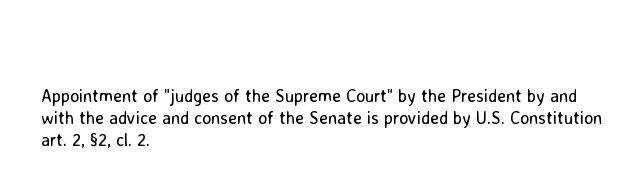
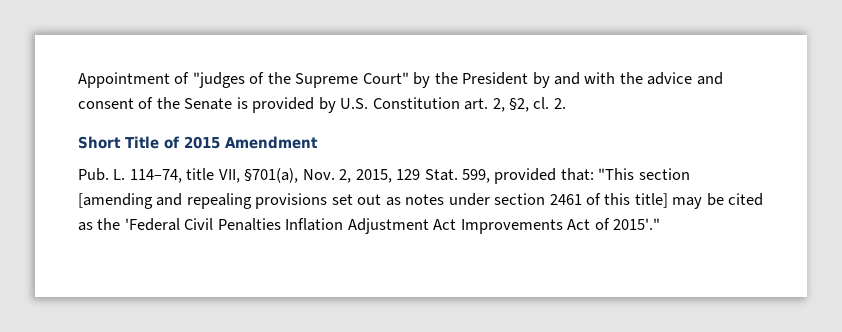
(150, 139) none -> [78,136,318,149] [78,168,690,184] [78,193,764,209] [78,218,661,234] // Short Title of 2015 Amendment // Pub. L. 114–74, title VII, §701(a), Nov. 2, 2015, 129 Stat. 599, provided that: "This section [amending and repealing provisions set out as notes under section 2461 of this title] may be cited as the 'Federal Civil Penalties Inflation Adjustment Act Improvements Act of 2015'."

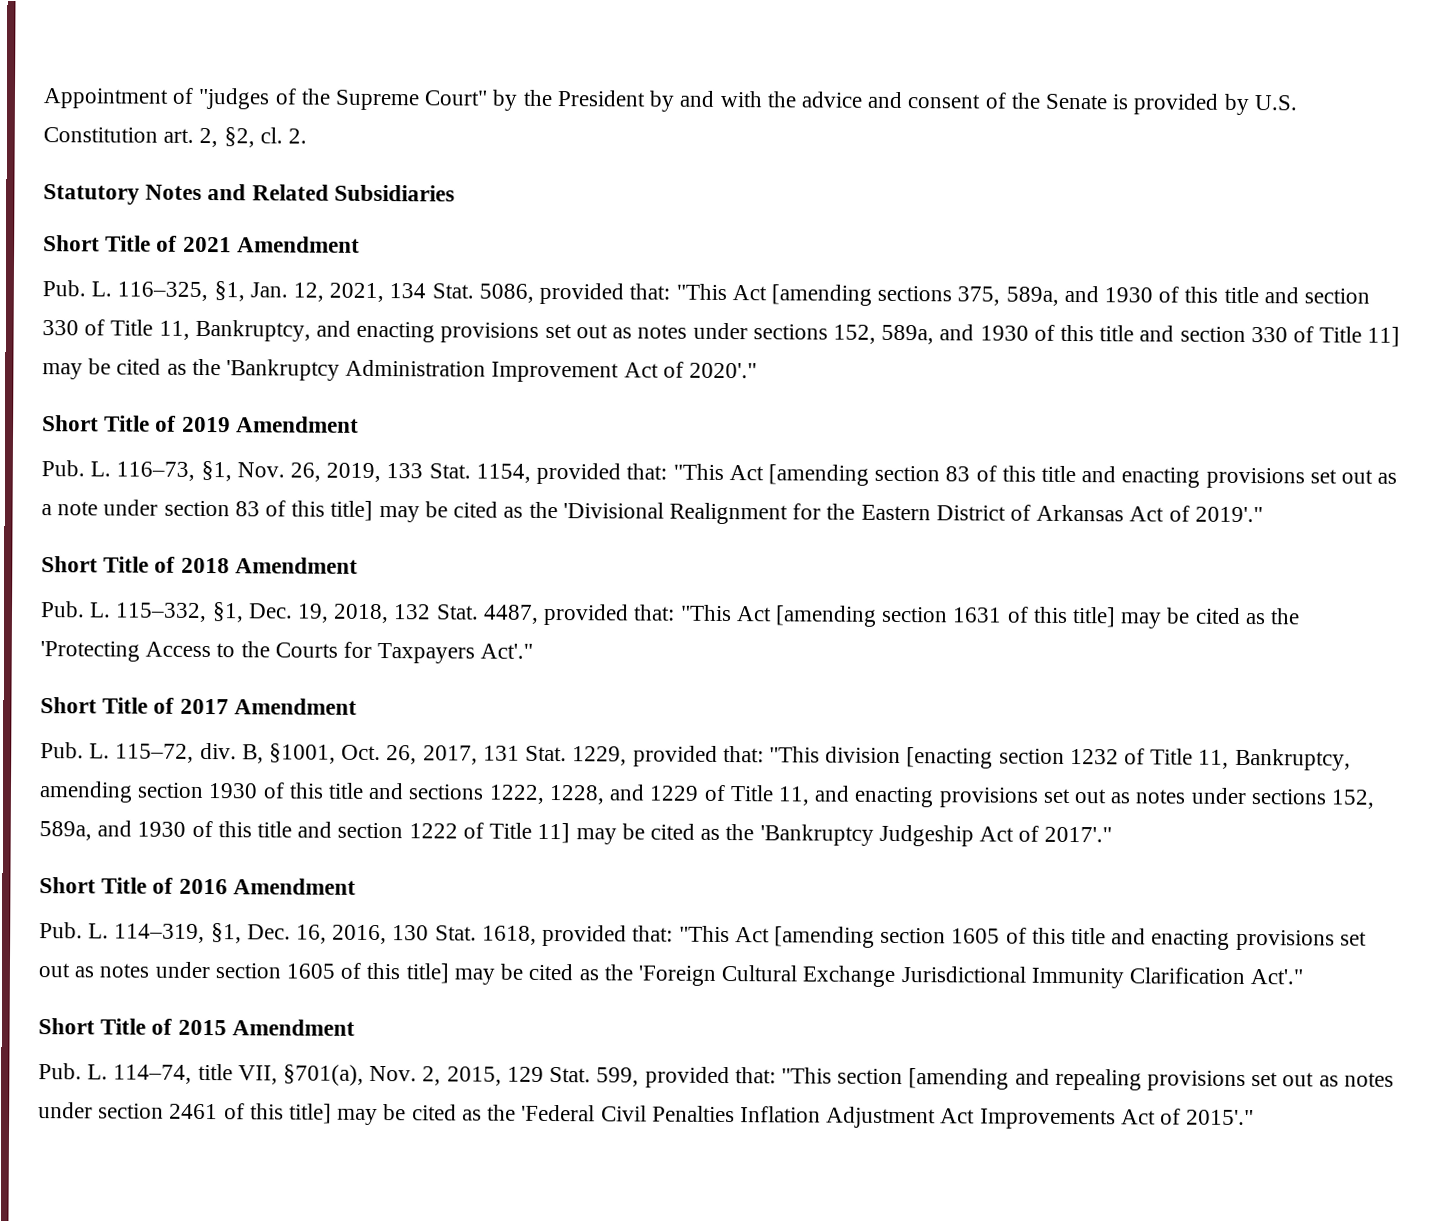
(566, 103) none -> [43,184,455,205] [43,235,360,253] [42,280,1371,306] [42,319,1401,347] [42,358,758,383] [42,415,359,433] [41,460,1398,489] [41,499,1263,525] [41,556,358,574] [40,601,1301,629] [40,641,534,664] [40,697,357,715] [40,742,1351,771] [39,781,1376,809] [39,820,1113,847] [39,877,356,895] [39,922,1367,951] [38,961,1304,989] // Statutory Notes and Related Subsidiaries // Short Title of 2021 Amendment // Pub. L. 116–325, §1, Jan. 12, 2021, 134 Stat. 5086, provided that: "This Act [amending sections 375, 589a, and 1930 of this title and section 330 of Title 11, Bankruptcy, and enacting provisions set out as notes under sections 152, 589a, and 1930 of this title and section 330 of Title 11] may be cited as the 'Bankruptcy Administration Improvement Act of 2020'." // Short Title of 2019 Amendment // Pub. L. 116–73, §1, Nov. 26, 2019, 133 Stat. 1154, provided that: "This Act [amending section 83 of this title and enacting provisions set out as a note under section 83 of this title] may be cited as the 'Divisional Realignment for the Eastern District of Arkansas Act of 2019'." // Short Title of 2018 Amendment // Pub. L. 115–332, §1, Dec. 19, 2018, 132 Stat. 4487, provided that: "This Act [amending section 1631 of this title] may be cited as the 'Protecting Access to the Courts for Taxpayers Act'." // Short Title of 2017 Amendment // Pub. L. 115–72, div. B, §1001, Oct. 26, 2017, 131 Stat. 1229, provided that: "This division [enacting section 1232 of Title 11, Bankruptcy, amending section 1930 of this title and sections 1222, 1228, and 1229 of Title 11, and enacting provisions set out as notes under sections 152, 589a, and 1930 of this title and section 1222 of Title 11] may be cited as the 'Bankruptcy Judgeship Act of 2017'." // Short Title of 2016 Amendment // Pub. L. 114–319, §1, Dec. 16, 2016, 130 Stat. 1618, provided that: "This Act [amending section 1605 of this title and enacting provisions set out as notes under section 1605 of this title] may be cited as the 'Foreign Cultural Exchange Jurisdictional Immunity Clarification Act'."

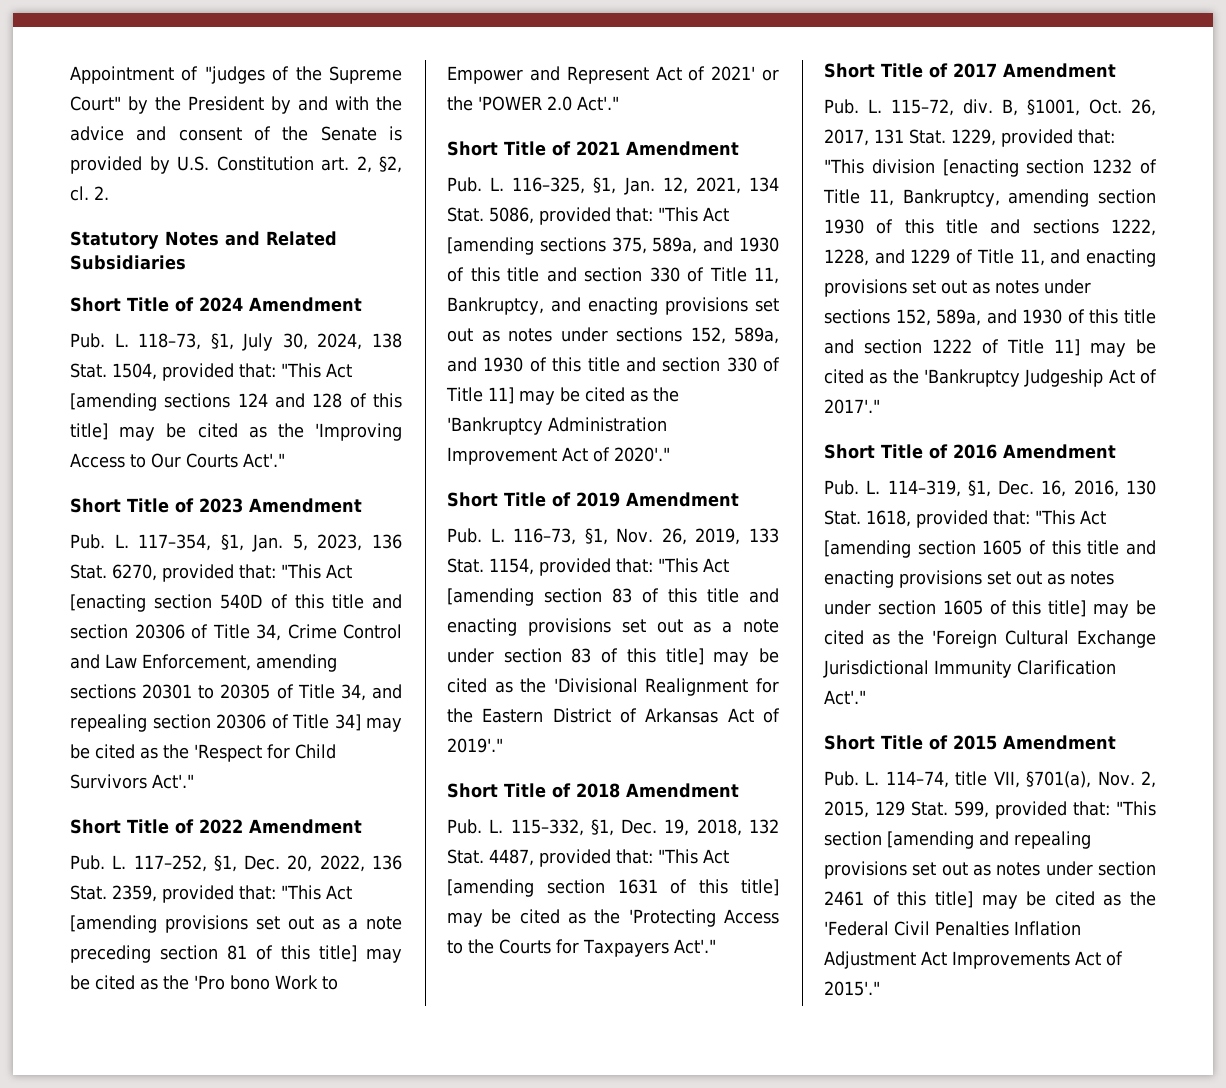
(455, 193) none -> [70,297,362,312] [70,333,402,351] [70,363,352,381] [70,393,402,411] [70,423,402,441] [70,453,285,468] [70,498,362,513] [70,534,402,552] [70,564,352,582] [70,594,402,612] [70,624,402,641] [70,654,337,672] [70,684,402,701] [70,714,402,732] [70,744,336,762] [70,774,194,789] [70,819,362,834] [70,855,402,872] [70,885,352,903] [70,915,402,933] [70,945,402,963] [70,975,338,990] [447,66,779,84] [447,96,619,111] // Short Title of 2024 Amendment // Pub. L. 118–73, §1, July 30, 2024, 138 Stat. 1504, provided that: "This Act [amending sections 124 and 128 of this title] may be cited as the 'Improving Access to Our Courts Act'." // Short Title of 2023 Amendment // Pub. L. 117–354, §1, Jan. 5, 2023, 136 Stat. 6270, provided that: "This Act [enacting section 540D of this title and section 20306 of Title 34, Crime Control and Law Enforcement, amending sections 20301 to 20305 of Title 34, and repealing section 20306 of Title 34] may be cited as the 'Respect for Child Survivors Act'." // Short Title of 2022 Amendment // Pub. L. 117–252, §1, Dec. 20, 2022, 136 Stat. 2359, provided that: "This Act [amending provisions set out as a note preceding section 81 of this title] may be cited as the 'Pro bono Work to Empower and Represent Act of 2021' or the 'POWER 2.0 Act'."

